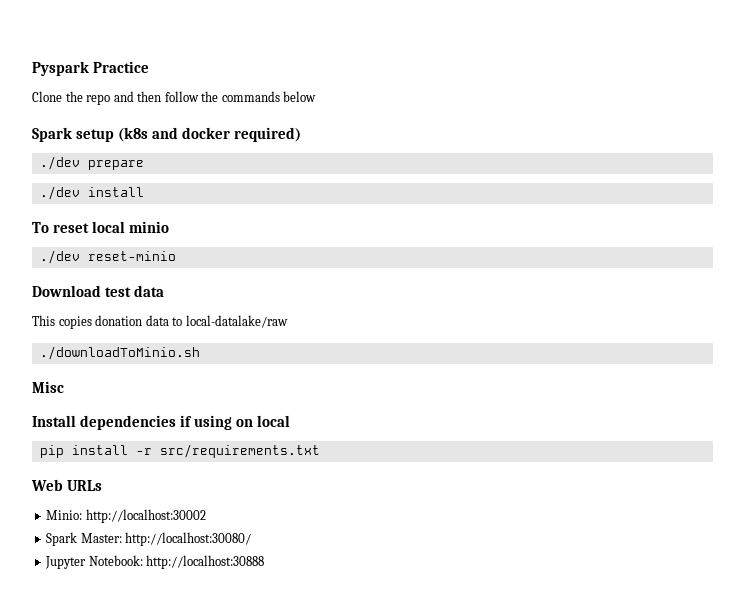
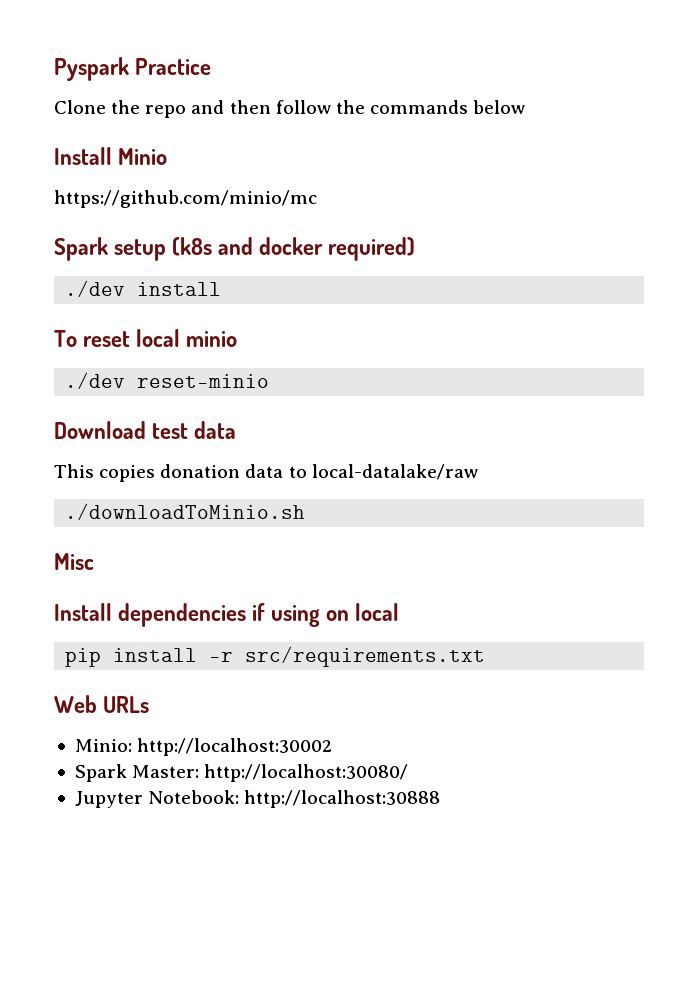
(317, 96) none -> [54,147,168,165] [54,190,317,208] // Install Minio // https://github.com/minio/mc
[39,156,144,170] // ./dev prepare -> (416, 249) none

